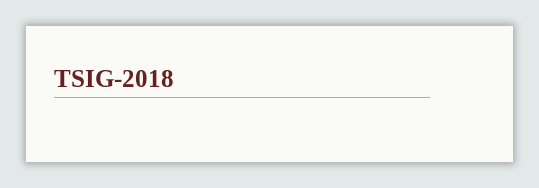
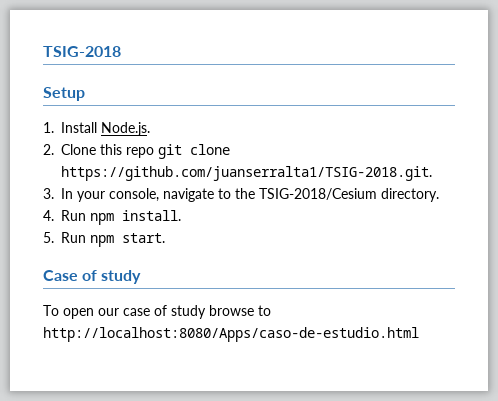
(174, 78) none -> [43,87,85,101] [43,122,150,136] [43,144,230,159] [61,166,432,181] [43,188,439,202] [43,210,181,225] [43,232,165,247] [43,270,142,284] [43,305,271,319] [43,327,419,342] // Setup // 1. Install Node.js. // 2. Clone this repo git clone https://github.com/juanserralta1/TSIG-2018.git. // 3. In your console, navigate to the TSIG-2018/Cesium directory. // 4. Run npm install. // 5. Run npm start. // Case of study // To open our case of study browse to http://localhost:8080/Apps/caso-de-estudio.html

